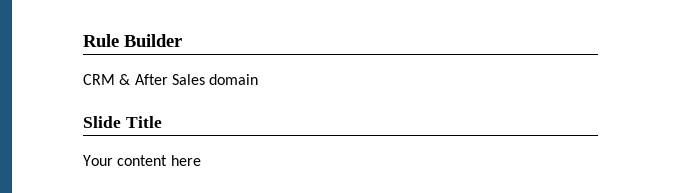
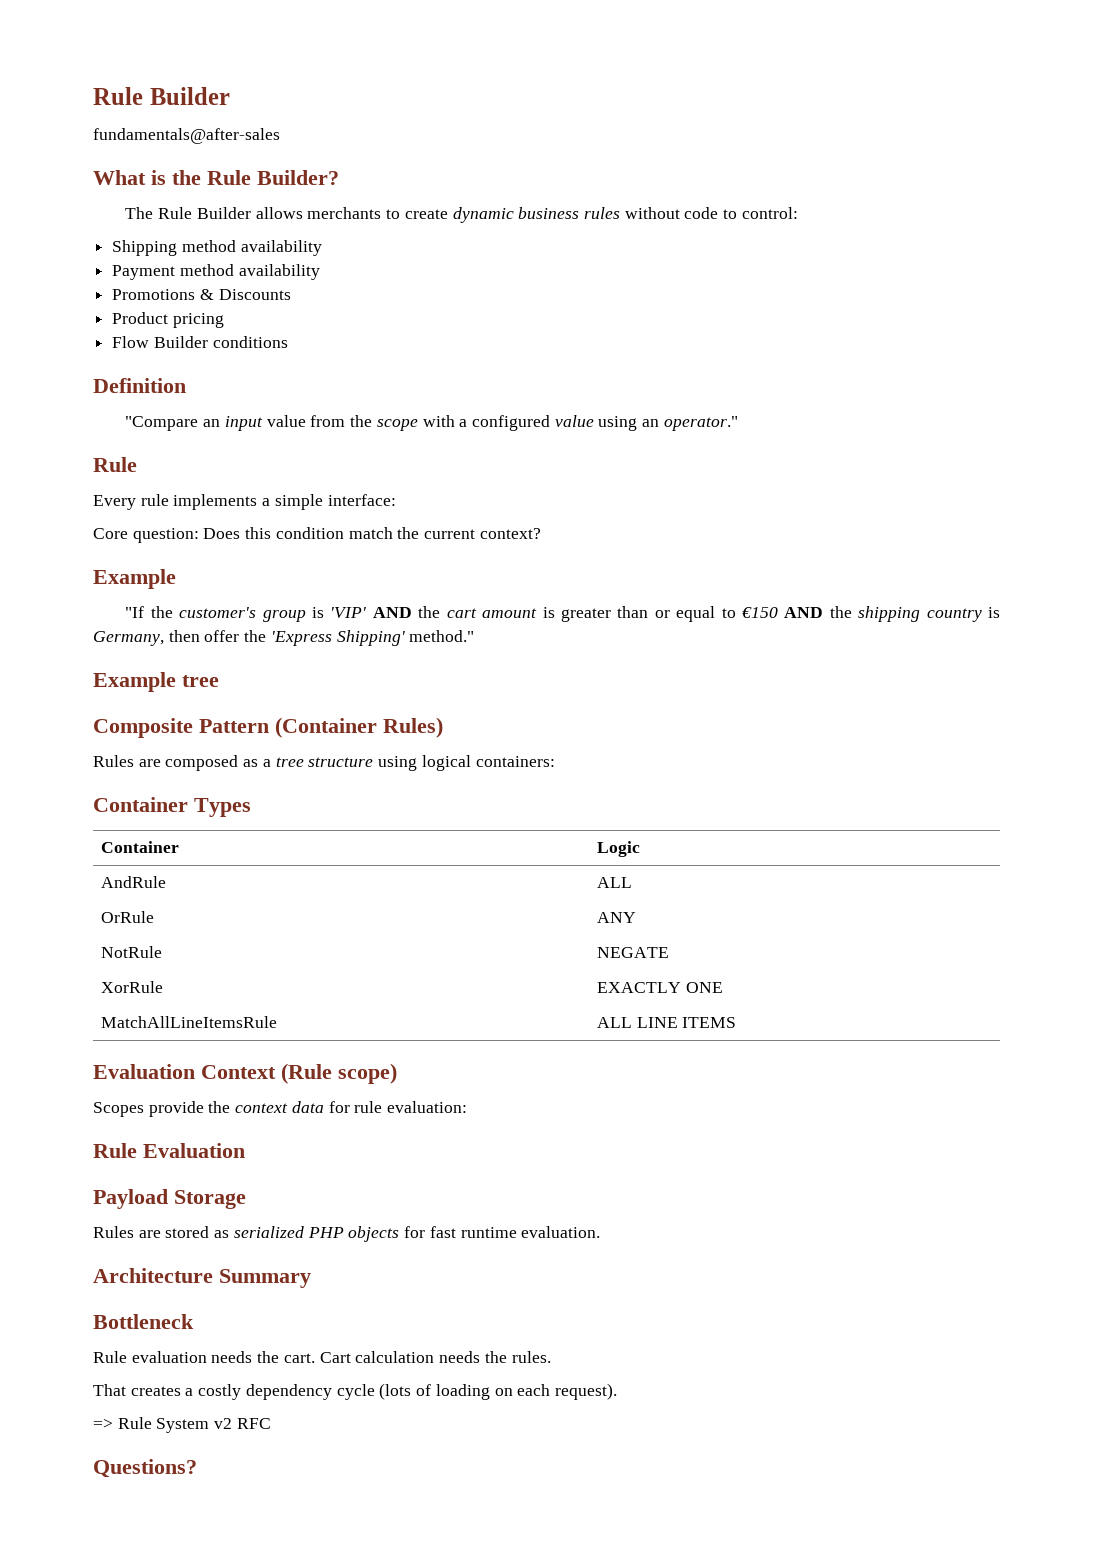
[83,74,259,85] [83,116,162,128] [83,155,201,166] CRM & After Sales domain // Slide Title // Your content here -> [93,128,280,144] [93,170,339,185] [125,207,798,223] [112,240,322,256] [112,264,320,280] [112,289,291,300] [112,312,224,328] [112,336,288,348] [93,378,186,393] [125,415,738,431] [93,457,137,472] [93,494,396,510] [93,527,541,543] [93,569,176,589] [125,606,1001,622] [93,630,475,646] [93,672,219,692] [93,717,443,738] [93,755,555,771] [93,797,251,817] [101,841,180,853] [597,841,641,857] [101,876,167,888] [597,877,633,888] [101,911,155,923] [597,912,637,923] [101,946,163,958] [597,947,670,958] [101,981,164,993] [597,982,723,993] [101,1016,278,1028] [597,1017,737,1028] [93,1063,397,1084] [93,1101,468,1117] [93,1143,245,1158] [93,1189,246,1209] [93,1226,601,1242] [93,1268,311,1288] [93,1314,194,1329] [93,1351,551,1363] [93,1383,617,1400] [93,1417,271,1433] [93,1459,197,1478] fundamentals@after-sales // What is the Rule Builder? // The Rule Builder allows merchants to create dynamic business rules without code to control: // Shipping method availability // Payment method availability // Promotions & Discounts // Product pricing // Flow Builder conditions // Definition // "Compare an input value from the scope with a configured value using an operator." // Rule // Every rule implements a simple interface: // Core question: Does this condition match the current context? // Example // "If the customer's group is 'VIP' AND the cart amount is greater than or equal to €150 AND the shipping country is Germany, then offer the 'Express Shipping' method." // Example tree // Composite Pattern (Container Rules) // Rules are composed as a tree structure using logical containers: // Container Types // Container | Logic // AndRule | ALL // OrRule | ANY // NotRule | NEGATE // XorRule | EXACTLY ONE // MatchAllLineItemsRule | ALL LINE ITEMS // Evaluation Context (Rule scope) // Scopes provide the context data for rule evaluation: // Rule Evaluation // Payload Storage // Rules are stored as serialized PHP objects for fast runtime evaluation. // Architecture Summary // Bottleneck // Rule evaluation needs the cart. Cart calculation needs the rules. // That creates a costly dependency cycle (lots of loading on each request). // => Rule System v2 RFC // Questions?

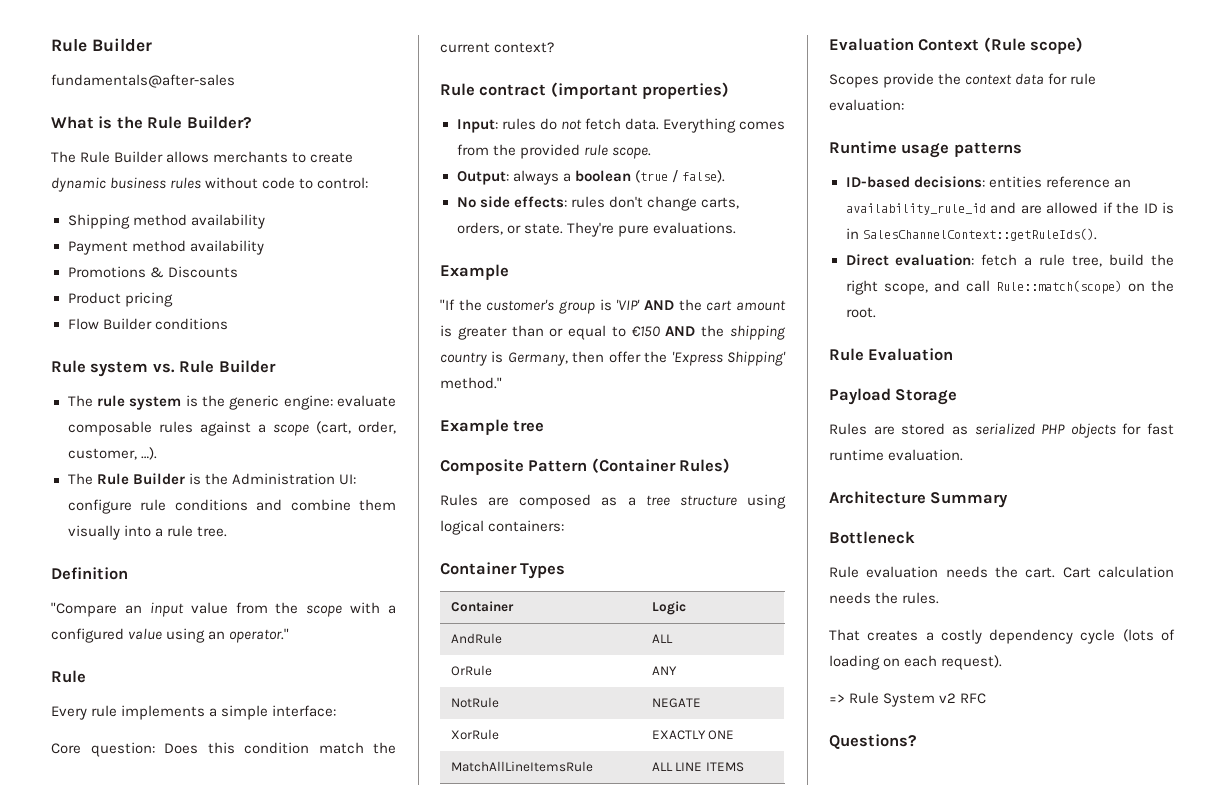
(288, 342) none -> [51,360,276,377] [67,395,397,410] [67,421,396,436] [67,447,157,460] [67,473,356,485] [67,499,396,514] [67,525,227,540] // Rule system vs. Rule Builder // The rule system is the generic engine: evaluate composable rules against a scope (cart, order, customer, …). // The Rule Builder is the Administration UI: configure rule conditions and combine them visually into a rule tree.
(541, 533) none -> [440,82,730,99] [456,118,785,133] [456,144,651,159] [456,170,725,185] [456,196,739,211] [456,222,736,237] // Rule contract (important properties) // Input: rules do not fetch data. Everything comes from the provided rule scope. // Output: always a boolean (true / false). // No side effects: rules don't change carts, orders, or state. They're pure evaluations.
(468, 1107) none -> [829,141,1022,158] [845,176,1131,188] [845,202,1174,215] [845,228,1097,241] [845,254,1174,267] [845,280,1174,295] [845,307,876,318] // Runtime usage patterns // ID-based decisions: entities reference an availability_rule_id and are allowed if the ID is in SalesChannelContext::getRuleIds(). // Direct evaluation: fetch a rule tree, build the right scope, and call Rule::match(scope) on the root.

